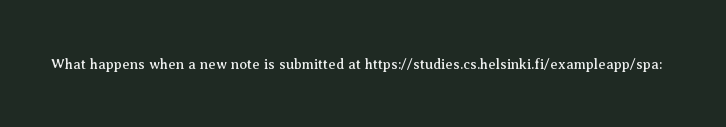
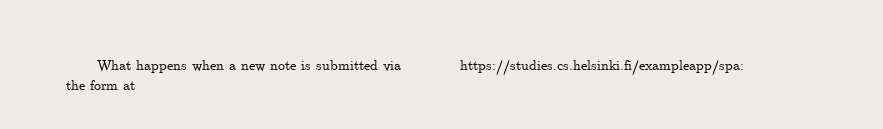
(344, 63) none -> [383,61,402,72] [66,80,118,90] via the form

